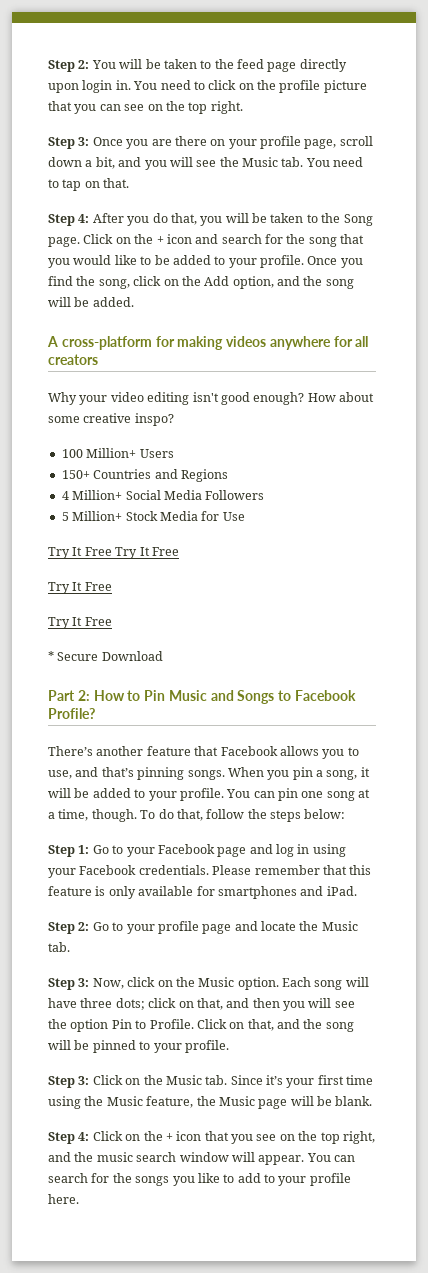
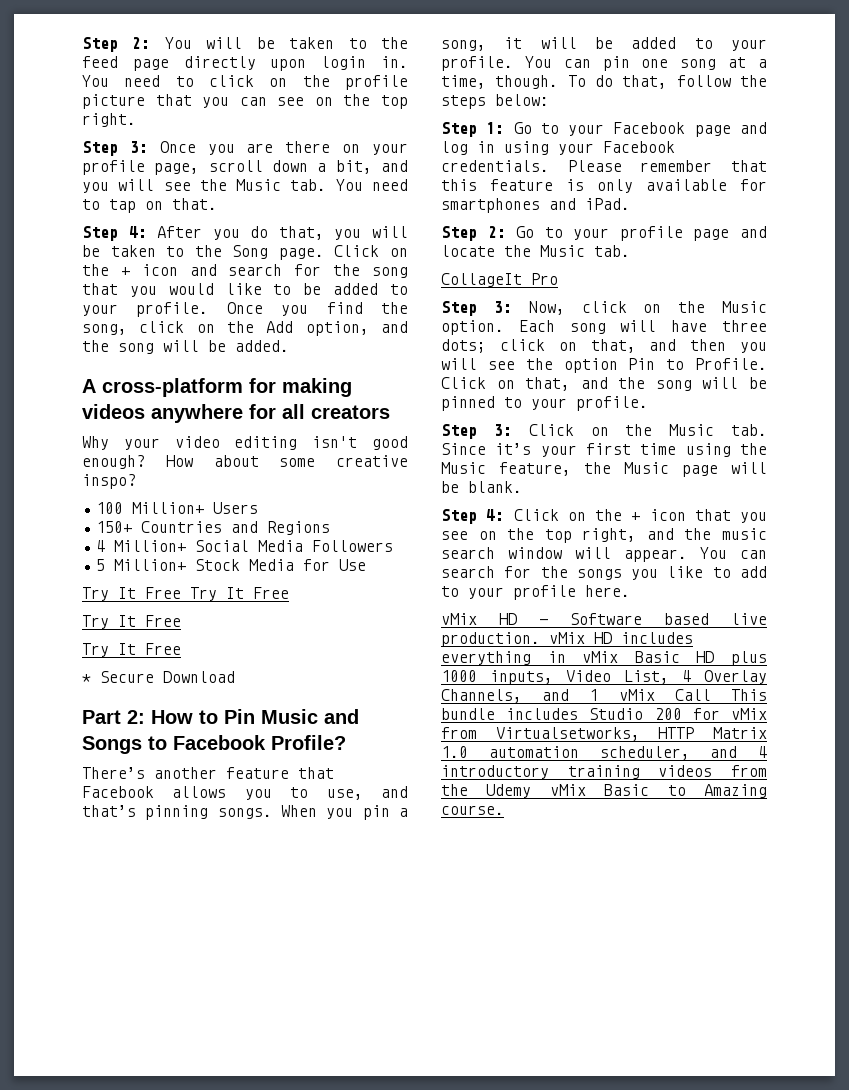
(70, 947) none -> [441,273,558,287] // CollageIt Pro
(79, 1199) none -> [441,613,767,625] [441,632,693,647] [441,651,767,666] [441,670,767,685] [441,689,767,703] [441,708,767,720] [441,727,767,741] [441,746,767,760] [441,765,767,779] [441,784,767,798] [441,805,504,815] // vMix HD - Software based live production. vMix HD includes everything in vMix Basic HD plus 1000 inputs, Video List, 4 Overlay Channels, and 1 vMix Call This bundle includes Studio 200 for vMix from Virtualsetworks, HTTP Matrix 1.0 automation scheduler, and 4 introductory training videos from the Udemy vMix Basic to Amazing course.

